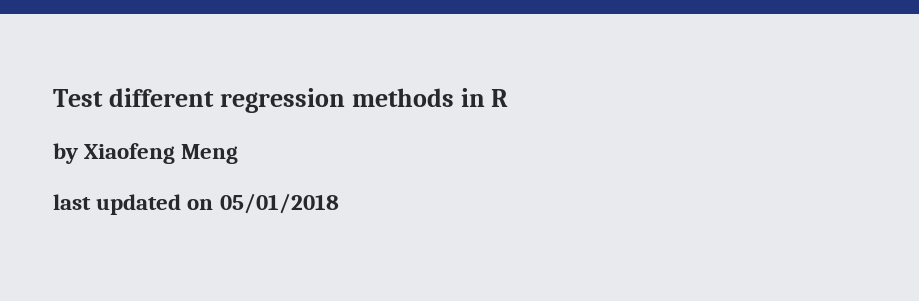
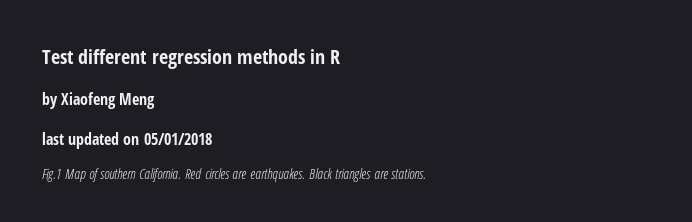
(339, 203) none -> [42,168,427,182] // Fig.1 Map of southern California. Red circles are earthquakes. Black triangles are stations.

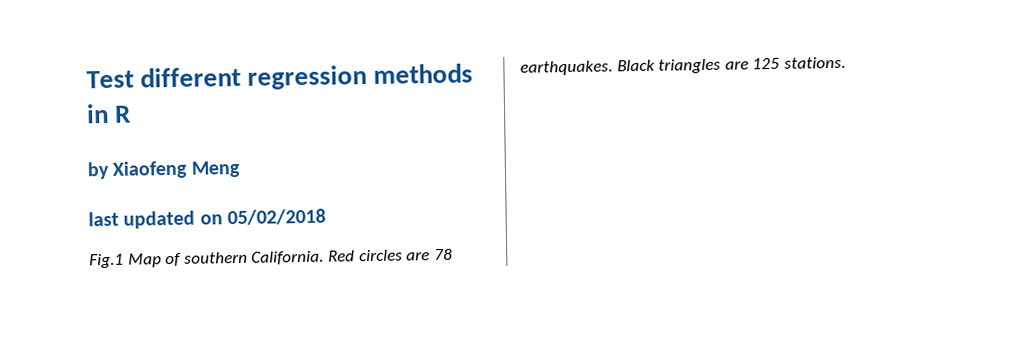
[143,133,212,145] 05/01/2018 -> [226,208,326,226] 05/02/2018
(248, 175) none -> [433,248,453,261] 78
(389, 175) none -> [752,57,781,70] 125

